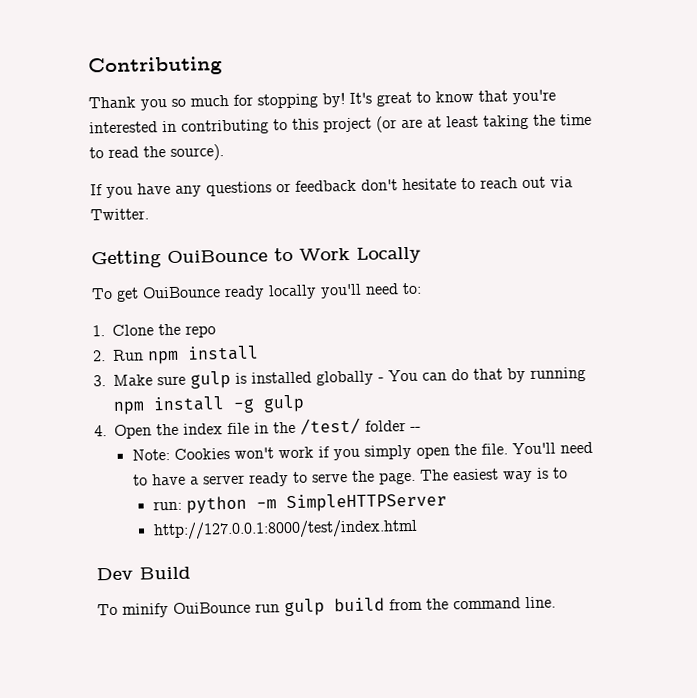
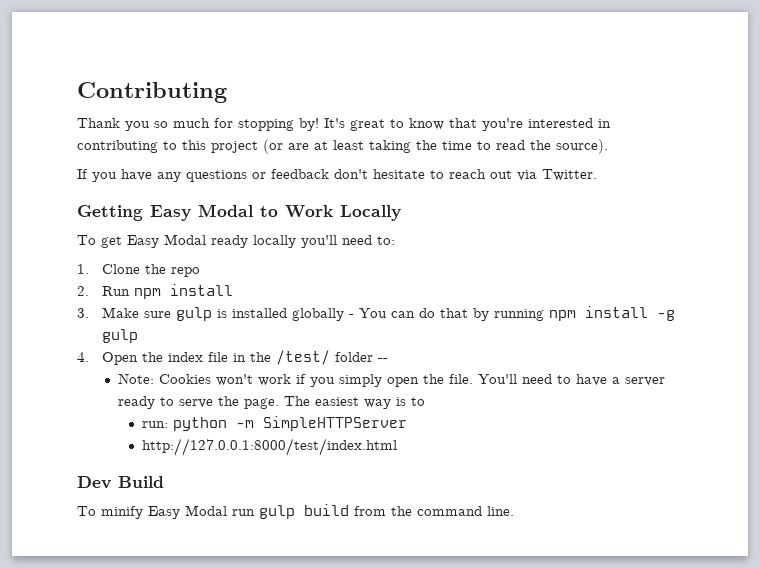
[167,249,268,264] OuiBounce -> [150,204,253,221] Easy Modal
[142,286,221,299] OuiBounce -> [127,234,206,248] Easy Modal
[173,601,251,614] OuiBounce -> [148,505,227,519] Easy Modal

